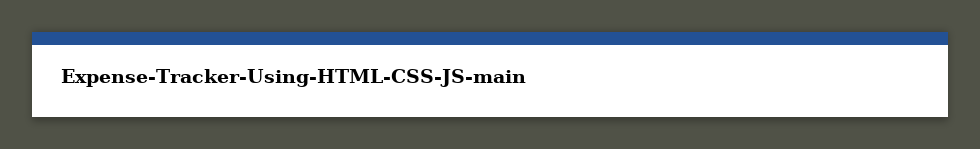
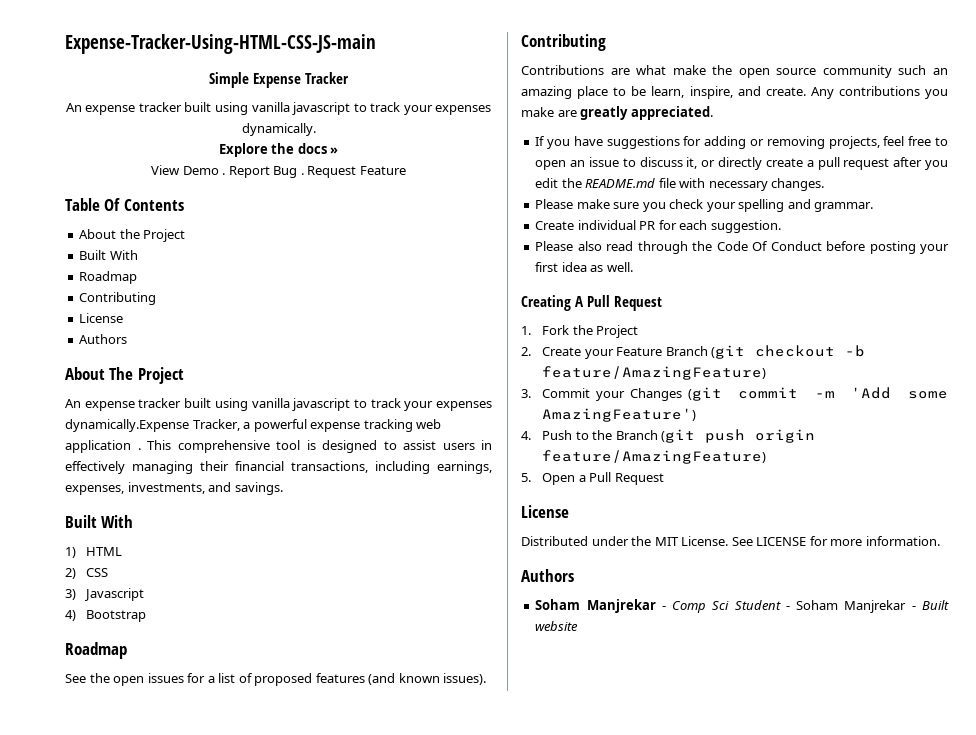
(526, 78) none -> [208,72,350,88] [65,102,492,115] [241,123,316,136] [218,143,339,157] [151,165,406,178] [65,198,184,211] [79,229,186,242] [79,250,138,260] [79,271,138,284] [79,292,157,305] [79,313,124,323] [79,334,128,344] [65,367,184,384] [65,398,492,411] [65,419,442,432] [65,440,492,453] [65,461,492,474] [65,482,283,495] [65,515,134,528] [65,547,122,558] [65,568,108,579] [65,588,144,601] [65,610,146,622] [65,642,127,659] [65,673,487,686] [521,34,606,51] [521,65,948,78] [521,86,948,99] [521,106,713,120] [535,136,948,149] [535,157,948,170] [535,178,825,191] [535,199,874,212] [535,220,781,233] [535,241,949,254] [535,262,633,272] [521,295,663,311] [521,325,639,338] [521,345,866,359] [541,366,766,380] [521,387,948,401] [541,408,696,422] [521,429,816,443] [541,450,766,464] [521,472,664,485] [521,505,569,518] [521,536,940,546] [521,569,574,582] [535,599,949,613] [535,621,579,631] // Simple Expense Tracker // An expense tracker built using vanilla javascript to track your expenses dynamically. // Explore the docs » // View Demo . Report Bug . Request Feature // Table Of Contents // About the Project // Built With // Roadmap // Contributing // License // Authors // About The Project // An expense tracker built using vanilla javascript to track your expenses dynamically.Expense Tracker, a powerful expense tracking web application . This comprehensive tool is designed to assist users in effectively managing their financial transactions, including earnings, expenses, investments, and savings. // Built With // 1) HTML // 2) CSS // 3) Javascript // 4) Bootstrap // Roadmap // See the open issues for a list of proposed features (and known issues). // Contributing // Contributions are what make the open source community such an amazing place to be learn, inspire, and create. Any contributions you make are greatly appreciated. // If you have suggestions for adding or removing projects, feel free to open an issue to discuss it, or directly create a pull request after you edit the README.md file with necessary changes. // Please make sure you check your spelling and grammar. // Create individual PR for each suggestion. // Please also read through the Code Of Conduct before posting your first idea as well. // Creating A Pull Request // 1. Fork the Project // 2. Create your Feature Branch (git checkout -b feature/AmazingFeature) // 3. Commit your Changes (git commit -m 'Add some AmazingFeature') // 4. Push to the Branch (git push origin feature/AmazingFeature) // 5. Open a Pull Request // License // Distributed under the MIT License. See LICENSE for more information. // Authors // Soham Manjrekar - Comp Sci Student - Soham Manjrekar - Built website

